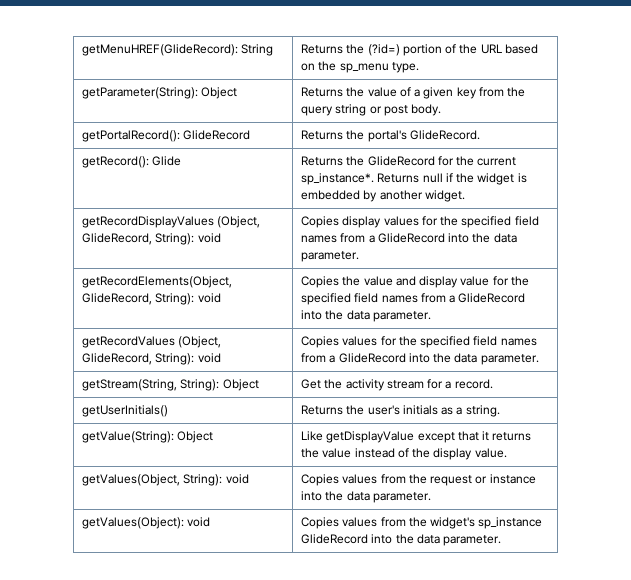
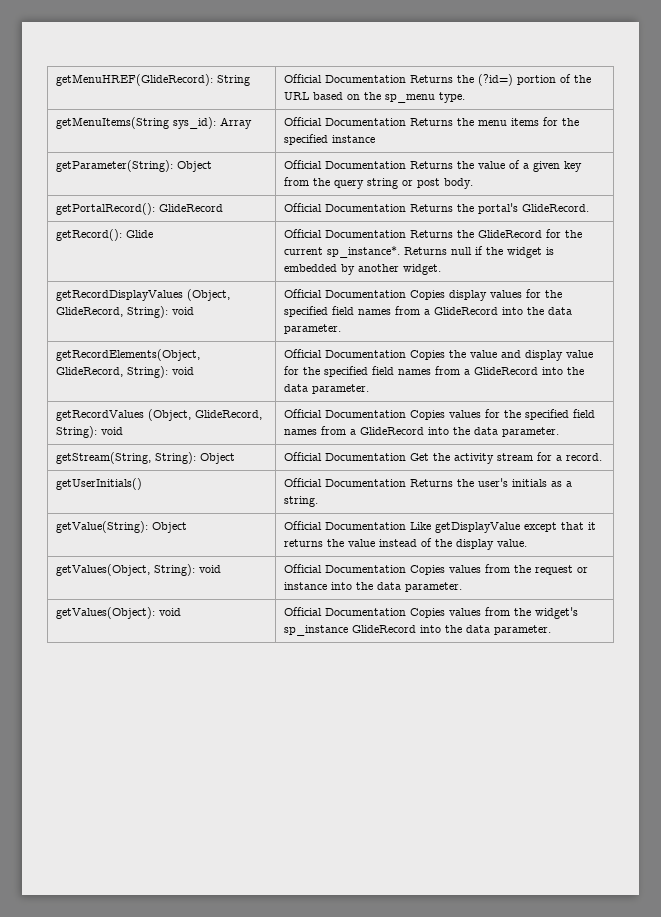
(274, 50) none -> [284,74,407,83] Official Documentation
(419, 67) none -> [56,117,253,129] [284,117,580,126] [284,134,376,145] // getMenuItems(String sys_id): Array | Official Documentation Returns the menu items for the specified instance
(238, 93) none -> [284,160,407,169] Official Documentation
(251, 135) none -> [284,203,407,212] Official Documentation
(182, 161) none -> [284,229,407,238] Official Documentation
(221, 238) none -> [284,289,407,298] Official Documentation
(221, 298) none -> [284,349,407,358] Official Documentation
(221, 358) none -> [284,409,407,418] Official Documentation
(259, 385) none -> [284,452,407,461] Official Documentation
(169, 411) none -> [284,478,407,487] Official Documentation
(214, 437) none -> [284,521,407,530] Official Documentation
(249, 479) none -> [284,564,407,573] Official Documentation
(211, 522) none -> [284,607,407,616] Official Documentation

